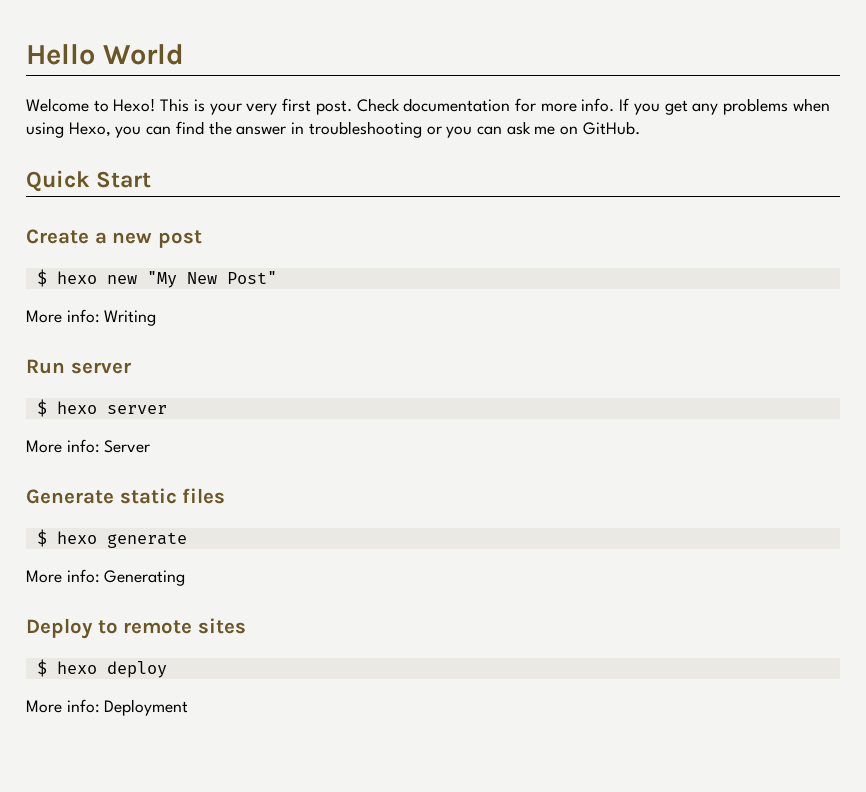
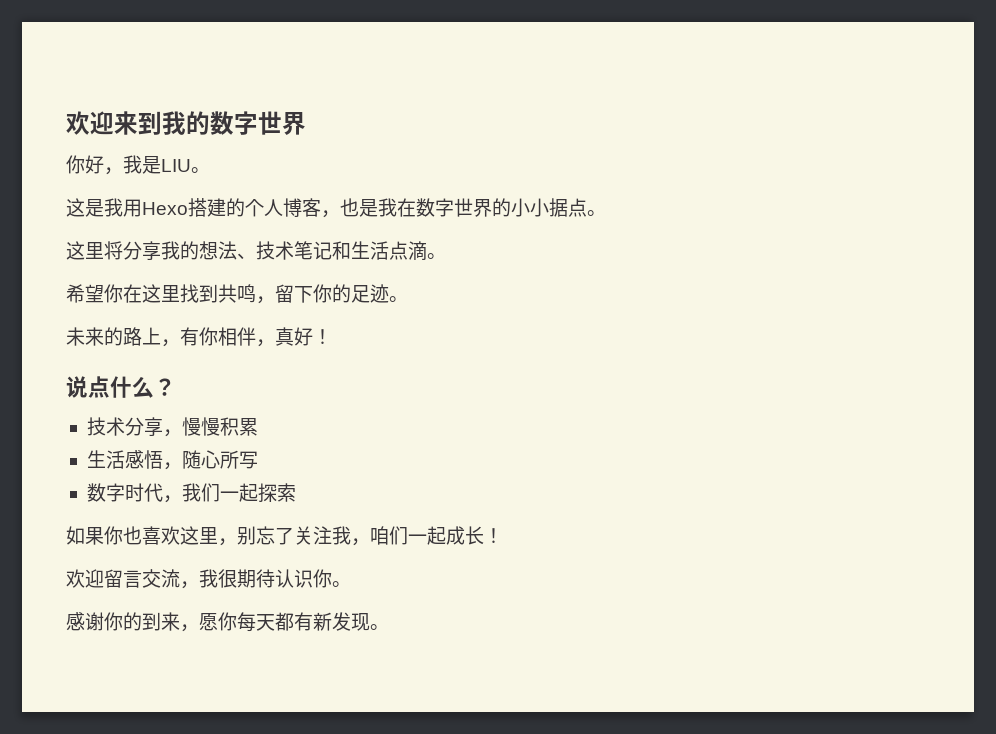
[26,44,184,65] [26,98,830,115] [26,121,640,138] [26,170,152,192] [26,229,202,248] [36,269,277,288] [26,309,157,326] [26,359,131,374] [36,399,167,417] [26,439,151,453] [26,488,226,504] [36,529,187,548] [26,569,186,586] [26,618,246,639] [36,659,167,678] [26,699,189,716] Hello World // Welcome to Hexo! This is your very first post. Check documentation for more info. If you get any problems when using Hexo, you can find the answer in troubleshooting or you can ask me on GitHub. // Quick Start // Create a new post // $ hexo new "My New Post" // More info: Writing // Run server // $ hexo server // More info: Server // Generate static files // $ hexo generate // More info: Generating // Deploy to remote sites // $ hexo deploy // More info: Deployment -> [66,111,306,135] [66,155,210,175] [66,198,606,218] [66,241,446,261] [66,284,408,304] [66,327,332,347] [66,376,176,398] [86,417,258,437] [86,450,258,470] [86,483,296,503] [66,526,503,546] [66,569,351,589] [66,612,389,632] 欢迎来到我的数字世界 // 你好，我是LIU。 // 这是我用Hexo搭建的个人博客，也是我在数字世界的小小据点。 // 这里将分享我的想法、技术笔记和生活点滴。 // 希望你在这里找到共鸣，留下你的足迹。 // 未来的路上，有你相伴，真好！ // 说点什么？ // 技术分享，慢慢积累 // 生活感悟，随心所写 // 数字时代，我们一起探索 // 如果你也喜欢这里，别忘了关注我，咱们一起成长！ // 欢迎留言交流，我很期待认识你。 // 感谢你的到来，愿你每天都有新发现。

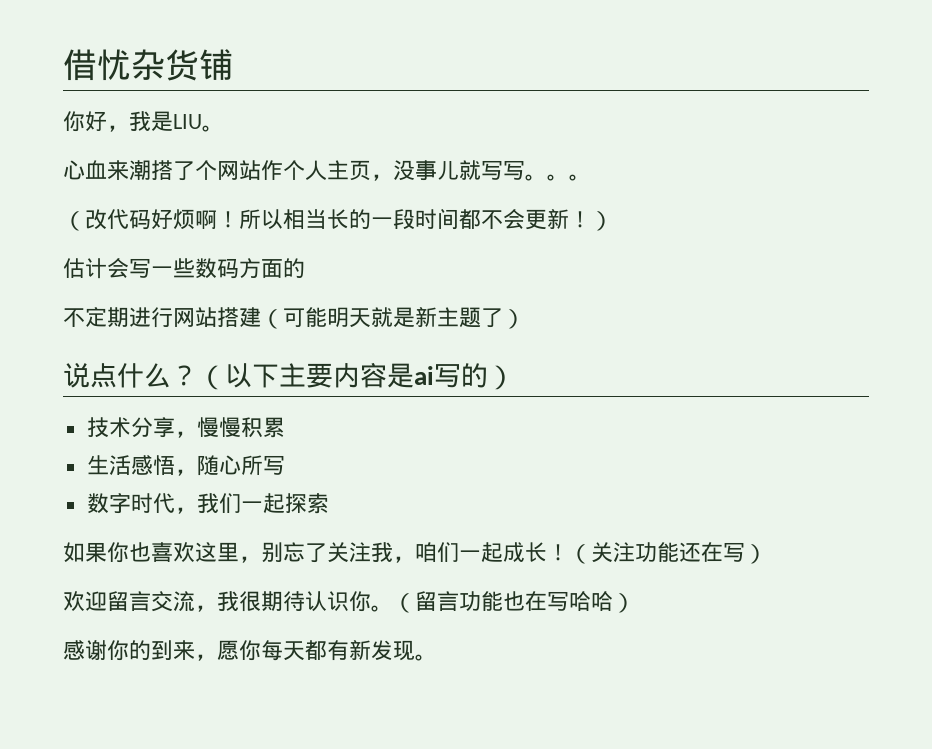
[66,111,306,135] 欢迎来到我的数字世界 -> [63,49,233,81] 借忧杂货铺
[66,198,606,218] [66,241,446,261] [66,284,408,304] [66,327,332,347] [66,376,176,398] 这是我用Hexo搭建的个人博客，也是我在数字世界的小小据点。 // 这里将分享我的想法、技术笔记和生活点滴。 // 希望你在这里找到共鸣，留下你的足迹。 // 未来的路上，有你相伴，真好！ // 说点什么？ -> [63,160,591,181] [63,208,613,231] [63,258,305,279] [63,307,525,329] [63,362,515,390] 心血来潮搭了个网站作个人主页，没事儿就写写。。。 // （改代码好烦啊！所以相当长的一段时间都不会更新！） // 估计会写一些数码方面的 // 不定期进行网站搭建（可能明天就是新主题了） // 说点什么？（以下主要内容是ai写的）
(503, 535) none -> [569,542,767,564] （关注功能还在写）
(351, 584) none -> [393,591,635,613] （留言功能也在写哈哈）

